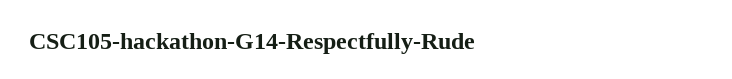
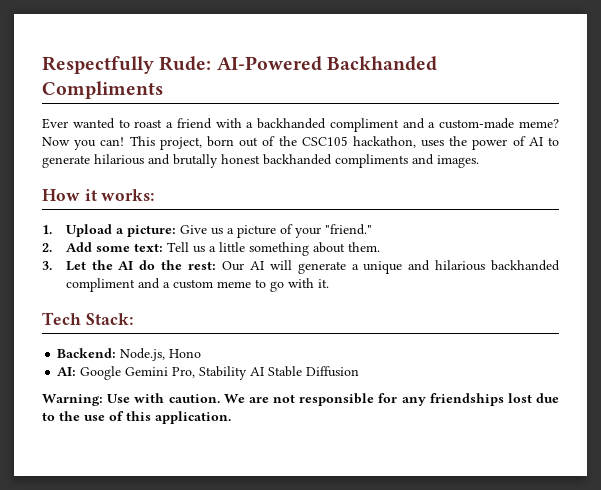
[29,33,475,54] CSC105-hackathon-G14-Respectfully-Rude -> [42,56,437,74] [42,81,163,99] [42,118,559,132] [42,136,559,150] [42,154,479,168] [42,189,155,201] [42,224,372,238] [42,242,380,256] [42,260,561,274] [65,278,329,292] [42,312,133,325] [57,348,202,361] [57,366,360,380] [42,393,559,406] [42,411,231,424] Respectfully Rude: AI-Powered Backhanded Compliments // Ever wanted to roast a friend with a backhanded compliment and a custom-made meme? Now you can! This project, born out of the CSC105 hackathon, uses the power of AI to generate hilarious and brutally honest backhanded compliments and images. // How it works: // 1. Upload a picture: Give us a picture of your "friend." // 2. Add some text: Tell us a little something about them. // 3. Let the AI do the rest: Our AI will generate a unique and hilarious backhanded compliment and a custom meme to go with it. // Tech Stack: // Backend: Node.js, Hono // AI: Google Gemini Pro, Stability AI Stable Diffusion // Warning: Use with caution. We are not responsible for any friendships lost due to the use of this application.

